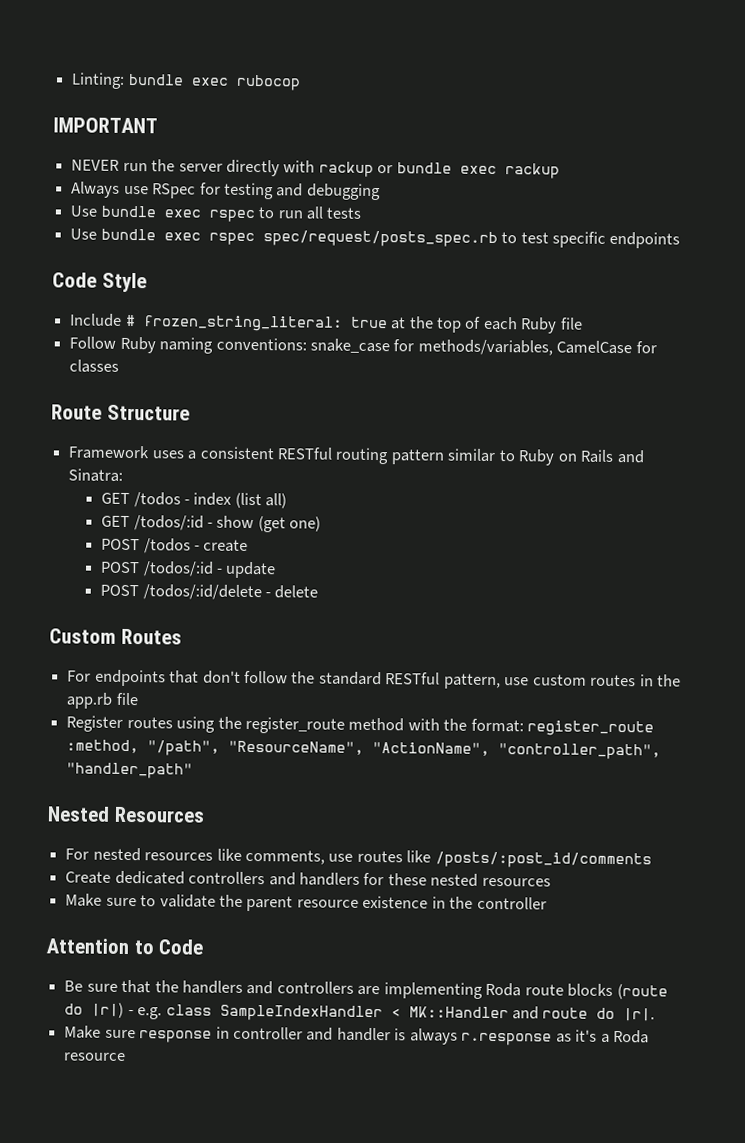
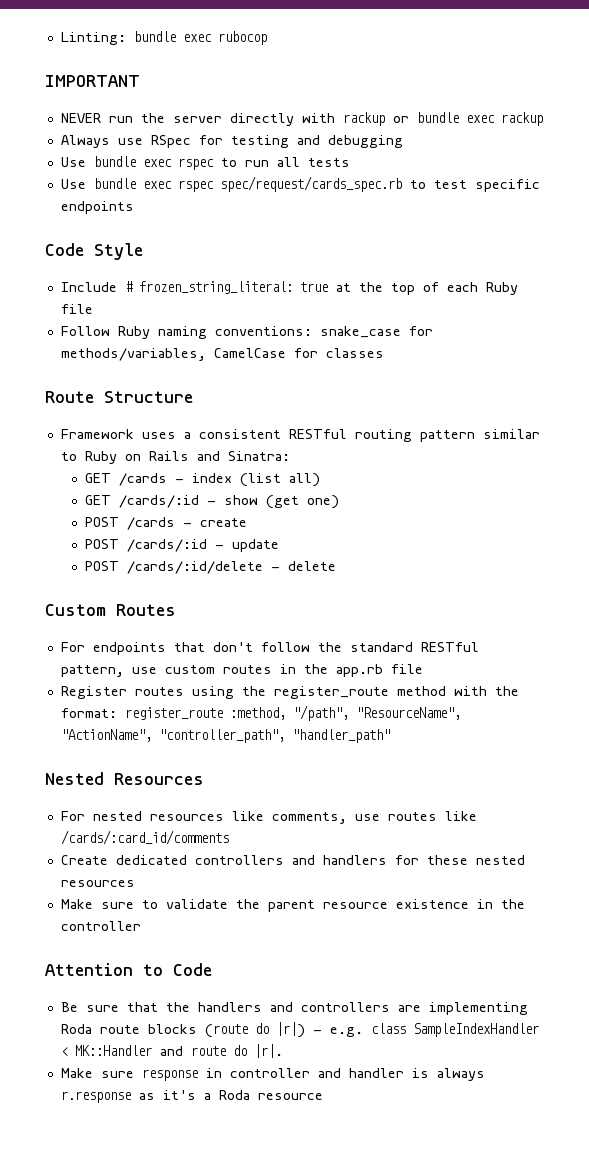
[262,230,498,248] spec/request/posts_spec.rb -> [219,176,402,192] spec/request/cards_spec.rb
[133,492,181,508] /todos -> [118,473,167,486] /cards
[133,515,204,531] /todos/:id -> [118,495,199,508] /cards/:id
[143,538,191,554] /todos -> [126,517,175,530] /cards
[142,561,214,577] /todos/:id -> [126,539,207,552] /cards/:id
[142,584,262,601] /todos/:id/delete -> [126,561,263,574] /cards/:id/delete
[434,851,652,869] /posts/:post_id/comments -> [60,830,229,845] /cards/:card_id/comments

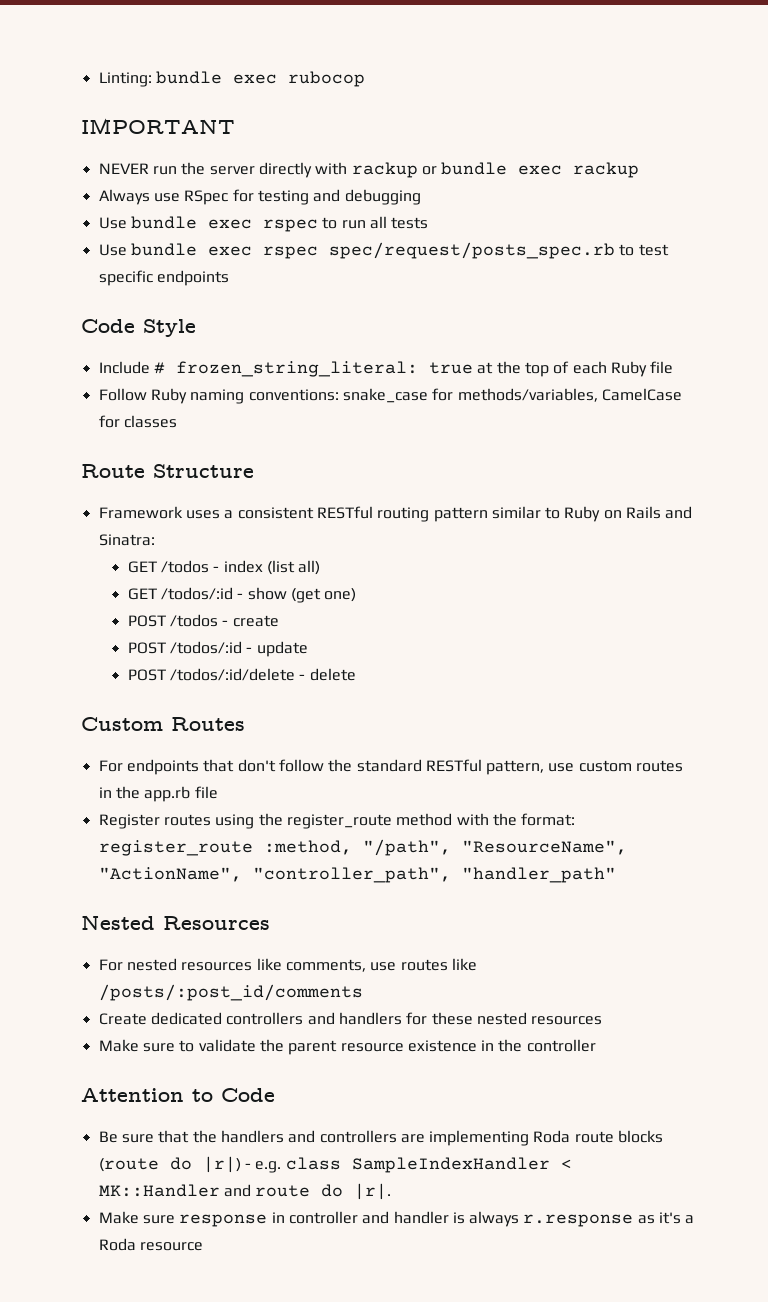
[219,176,402,192] spec/request/cards_spec.rb -> [328,242,615,259] spec/request/posts_spec.rb
[118,473,167,486] /cards -> [160,560,209,573] /todos
[118,495,199,508] /cards/:id -> [160,587,233,600] /todos/:id
[126,517,175,530] /cards -> [169,614,218,627] /todos
[126,539,207,552] /cards/:id -> [169,641,242,654] /todos/:id
[126,561,263,574] /cards/:id/delete -> [169,668,295,681] /todos/:id/delete
[60,830,229,845] /cards/:card_id/comments -> [98,984,363,1001] /posts/:post_id/comments

